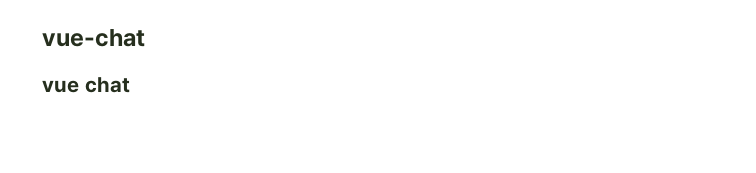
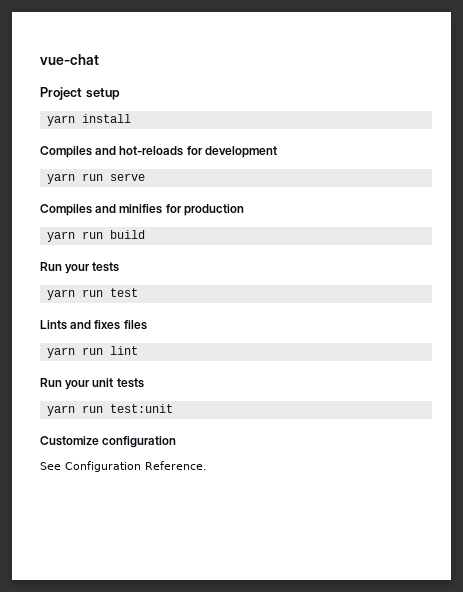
[42,77,130,93] vue chat -> [40,87,120,100] [46,114,131,126] [40,146,277,158] [46,173,145,184] [40,204,244,216] [46,230,145,242] [40,262,120,274] [46,288,138,300] [40,320,147,330] [46,346,138,358] [40,378,144,390] [46,404,173,416] [40,436,177,448] [40,461,207,472] Project setup // yarn install // Compiles and hot-reloads for development // yarn run serve // Compiles and minifies for production // yarn run build // Run your tests // yarn run test // Lints and fixes files // yarn run lint // Run your unit tests // yarn run test:unit // Customize configuration // See Configuration Reference.

